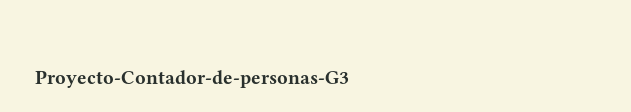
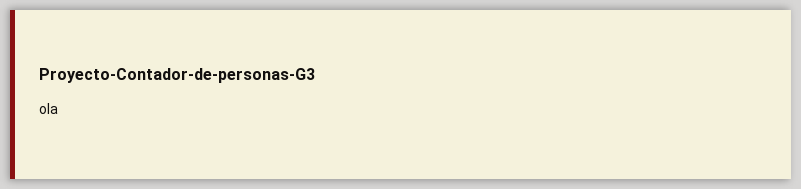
(349, 79) none -> [39,103,58,114] // ola

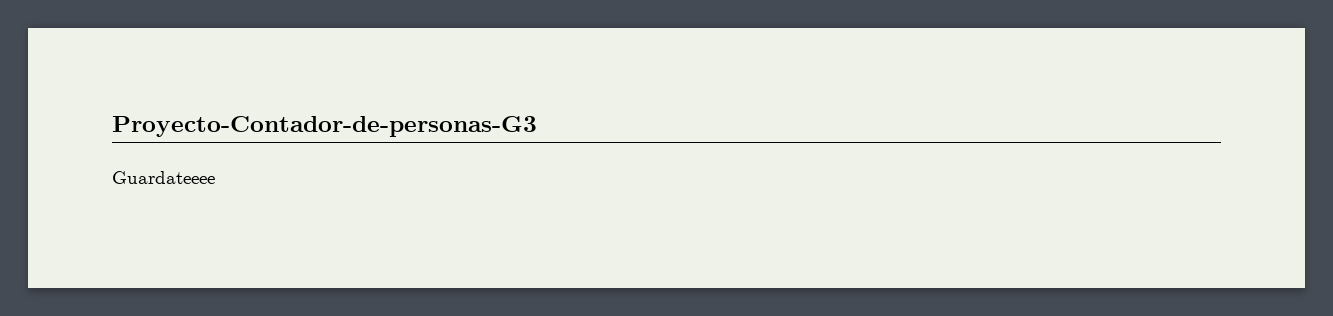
[39,103,58,114] ola -> [112,171,215,184] Guardateeee

